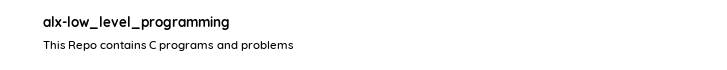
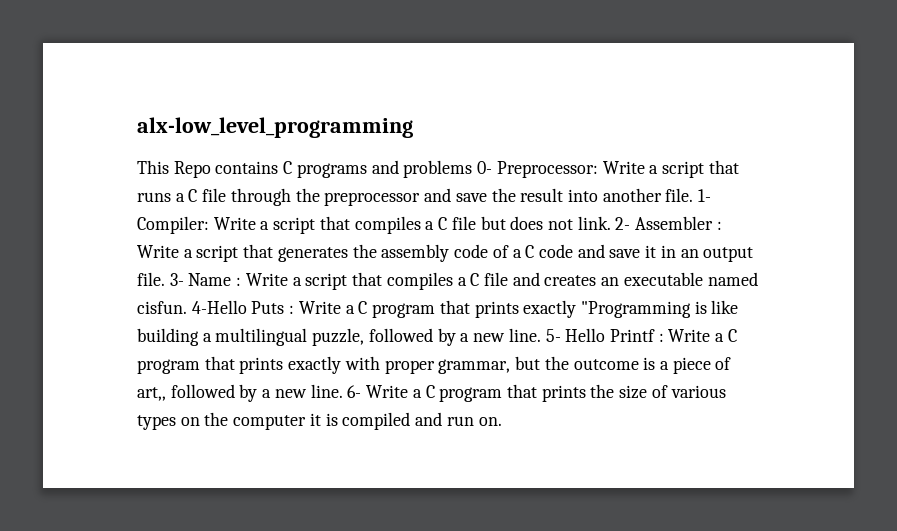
(294, 46) none -> [477,160,739,178] [137,188,712,206] [137,216,722,234] [137,244,754,262] [137,272,758,290] [137,300,739,318] [137,328,737,346] [137,356,732,374] [137,384,726,402] [137,412,502,430] 0- Preprocessor: Write a script that runs a C file through the preprocessor and save the result into another file. 1- Compiler: Write a script that compiles a C file but does not link. 2- Assembler : Write a script that generates the assembly code of a C code and save it in an output file. 3- Name : Write a script that compiles a C file and creates an executable named cisfun. 4-Hello Puts : Write a C program that prints exactly "Programming is like building a multilingual puzzle, followed by a new line. 5- Hello Printf : Write a C program that prints exactly with proper grammar, but the outcome is a piece of art,, followed by a new line. 6- Write a C program that prints the size of various types on the computer it is compiled and run on.

